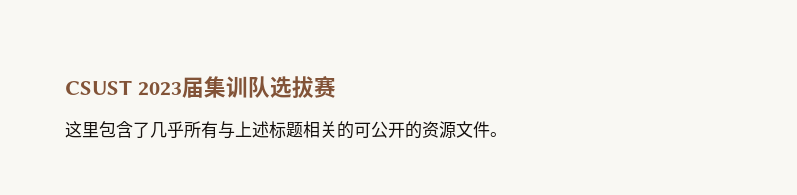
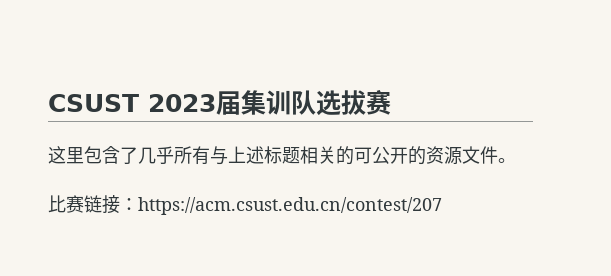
(507, 134) none -> [48,195,442,215] // 比赛链接：https://acm.csust.edu.cn/contest/207

